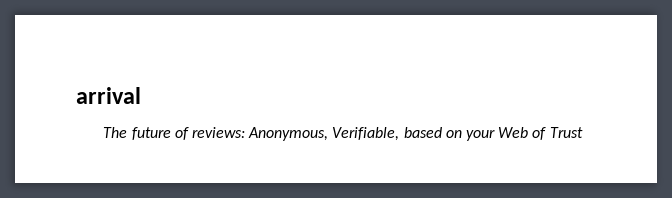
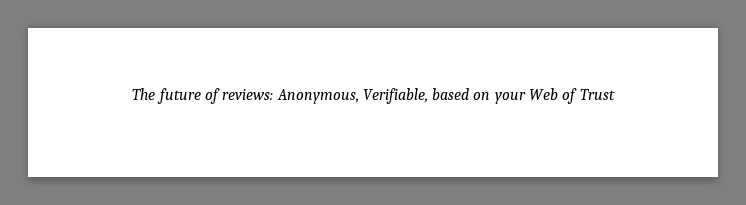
[76,87,141,104] arrival // -> (132, 94) none

